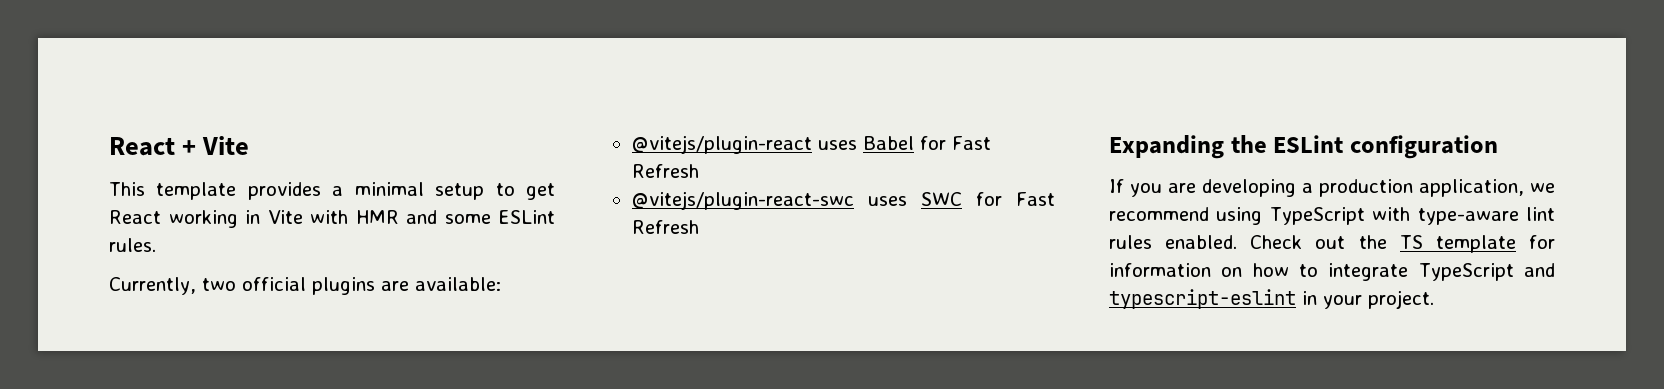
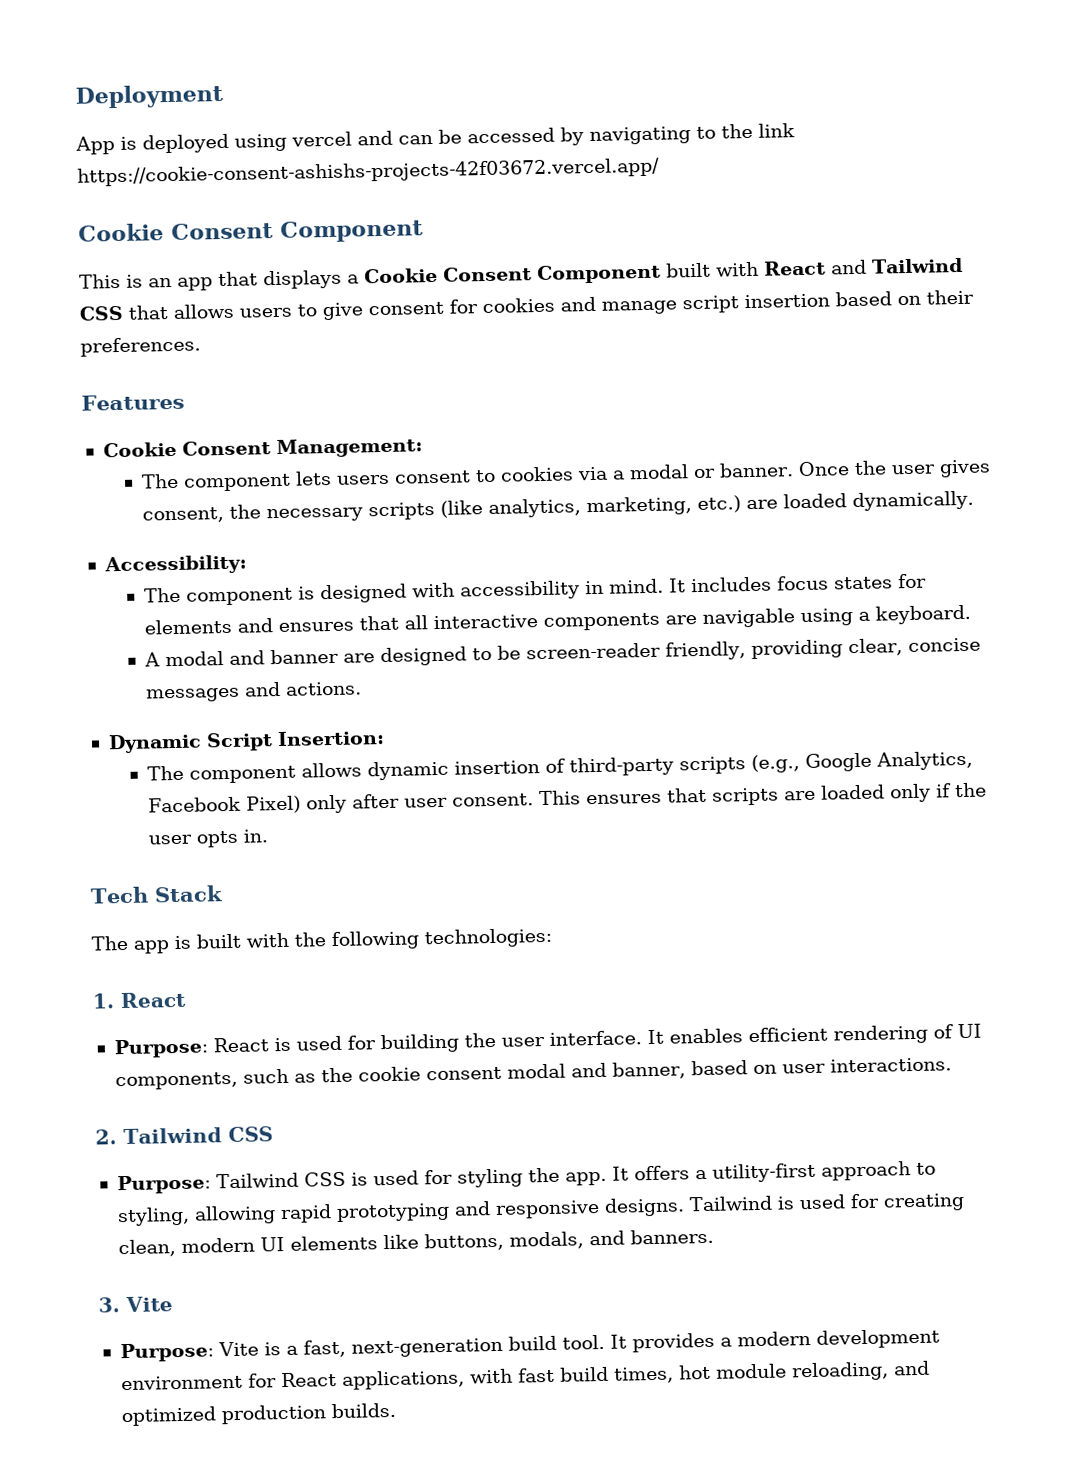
[109,136,250,156] [109,182,555,200] [109,210,555,228] [109,238,156,252] [109,277,501,295] [631,135,991,154] [631,164,699,178] [631,191,1056,210] [631,220,699,234] [1109,135,1498,159] [1109,179,1555,197] [1109,207,1555,225] [1109,235,1555,253] [1109,263,1555,281] [1109,289,1434,309] React + Vite // This template provides a minimal setup to get React working in Vite with HMR and some ESLint rules. // Currently, two official plugins are available: // @vitejs/plugin-react uses Babel for Fast Refresh // @vitejs/plugin-react-swc uses SWC for Fast Refresh // Expanding the ESLint configuration // If you are developing a production application, we recommend using TypeScript with type-aware lint rules enabled. Check out the TS template for information on how to integrate TypeScript and typescript-eslint in your project. -> [75,83,224,109] [75,123,795,155] [77,157,660,187] [78,219,424,243] [79,257,963,291] [79,289,974,321] [80,336,201,357] [81,393,185,411] [102,437,423,459] [140,459,991,492] [141,490,974,524] [103,554,247,576] [143,573,927,606] [143,604,971,635] [143,637,981,667] [145,681,362,703] [107,730,385,754] [146,750,973,784] [147,782,987,814] [147,829,268,848] [90,885,223,904] [91,927,552,954] [92,991,187,1009] [113,1023,982,1059] [114,1057,952,1091] [95,1126,273,1145] [116,1161,936,1195] [116,1193,965,1227] [117,1228,714,1258] [98,1296,173,1313] [119,1328,940,1363] [120,1360,930,1391] [120,1402,396,1427] Deployment // App is deployed using vercel and can be accessed by navigating to the link https://cookie-consent-ashishs-projects-42f03672.vercel.app/ // Cookie Consent Component // This is an app that displays a Cookie Consent Component built with React and Tailwind CSS that allows users to give consent for cookies and manage script insertion based on their preferences. // Features // Cookie Consent Management: // The component lets users consent to cookies via a modal or banner. Once the user gives consent, the necessary scripts (like analytics, marketing, etc.) are loaded dynamically. // Accessibility: // The component is designed with accessibility in mind. It includes focus states for elements and ensures that all interactive components are navigable using a keyboard. // A modal and banner are designed to be screen-reader friendly, providing clear, concise messages and actions. // Dynamic Script Insertion: // The component allows dynamic insertion of third-party scripts (e.g., Google Analytics, Facebook Pixel) only after user consent. This ensures that scripts are loaded only if the user opts in. // Tech Stack // The app is built with the following technologies: // 1. React // Purpose: React is used for building the user interface. It enables efficient rendering of UI components, such as the cookie consent modal and banner, based on user interactions. // 2. Tailwind CSS // Purpose: Tailwind CSS is used for styling the app. It offers a utility-first approach to styling, allowing rapid prototyping and responsive designs. Tailwind is used for creating clean, modern UI elements like buttons, modals, and banners. // 3. Vite // Purpose: Vite is a fast, next-generation build tool. It provides a modern development environment for React applications, with fast build times, hot module reloading, and optimized production builds.

